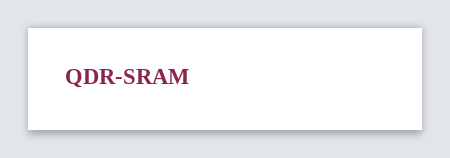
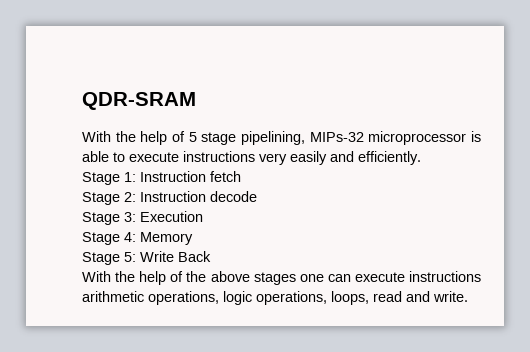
(189, 78) none -> [82,131,481,145] [82,151,421,165] [82,171,241,185] [82,191,257,205] [82,211,203,225] [82,232,193,245] [82,251,211,265] [82,271,481,285] [82,291,468,305] // With the help of 5 stage pipelining, MIPs-32 microprocessor is able to execute instructions very easily and efficiently. // Stage 1: Instruction fetch // Stage 2: Instruction decode // Stage 3: Execution // Stage 4: Memory // Stage 5: Write Back // With the help of the above stages one can execute instructions arithmetic operations, logic operations, loops, read and write.

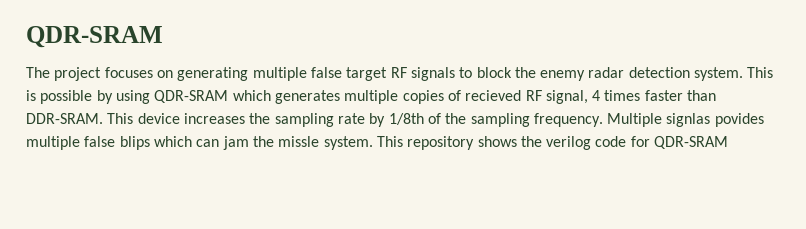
[82,131,481,145] [82,151,421,165] [82,171,241,185] [82,191,257,205] [82,211,203,225] [82,232,193,245] [82,251,211,265] [82,271,481,285] [82,291,468,305] With the help of 5 stage pipelining, MIPs-32 microprocessor is able to execute instructions very easily and efficiently. // Stage 1: Instruction fetch // Stage 2: Instruction decode // Stage 3: Execution // Stage 4: Memory // Stage 5: Write Back // With the help of the above stages one can execute instructions arithmetic operations, logic operations, loops, read and write. -> [26,67,774,81] [26,90,717,104] [26,113,764,127] [26,136,729,150] The project focuses on generating multiple false target RF signals to block the enemy radar detection system. This is possible by using QDR-SRAM which generates multiple copies of recieved RF signal, 4 times faster than DDR-SRAM. This device increases the sampling rate by 1/8th of the sampling frequency. Multiple signlas povides multiple false blips which can jam the missle system. This repository shows the verilog code for QDR-SRAM

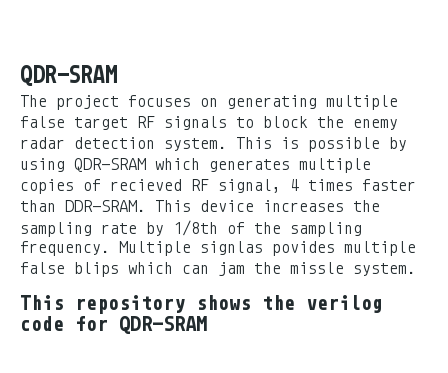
(373, 143) none -> (416, 269) //

